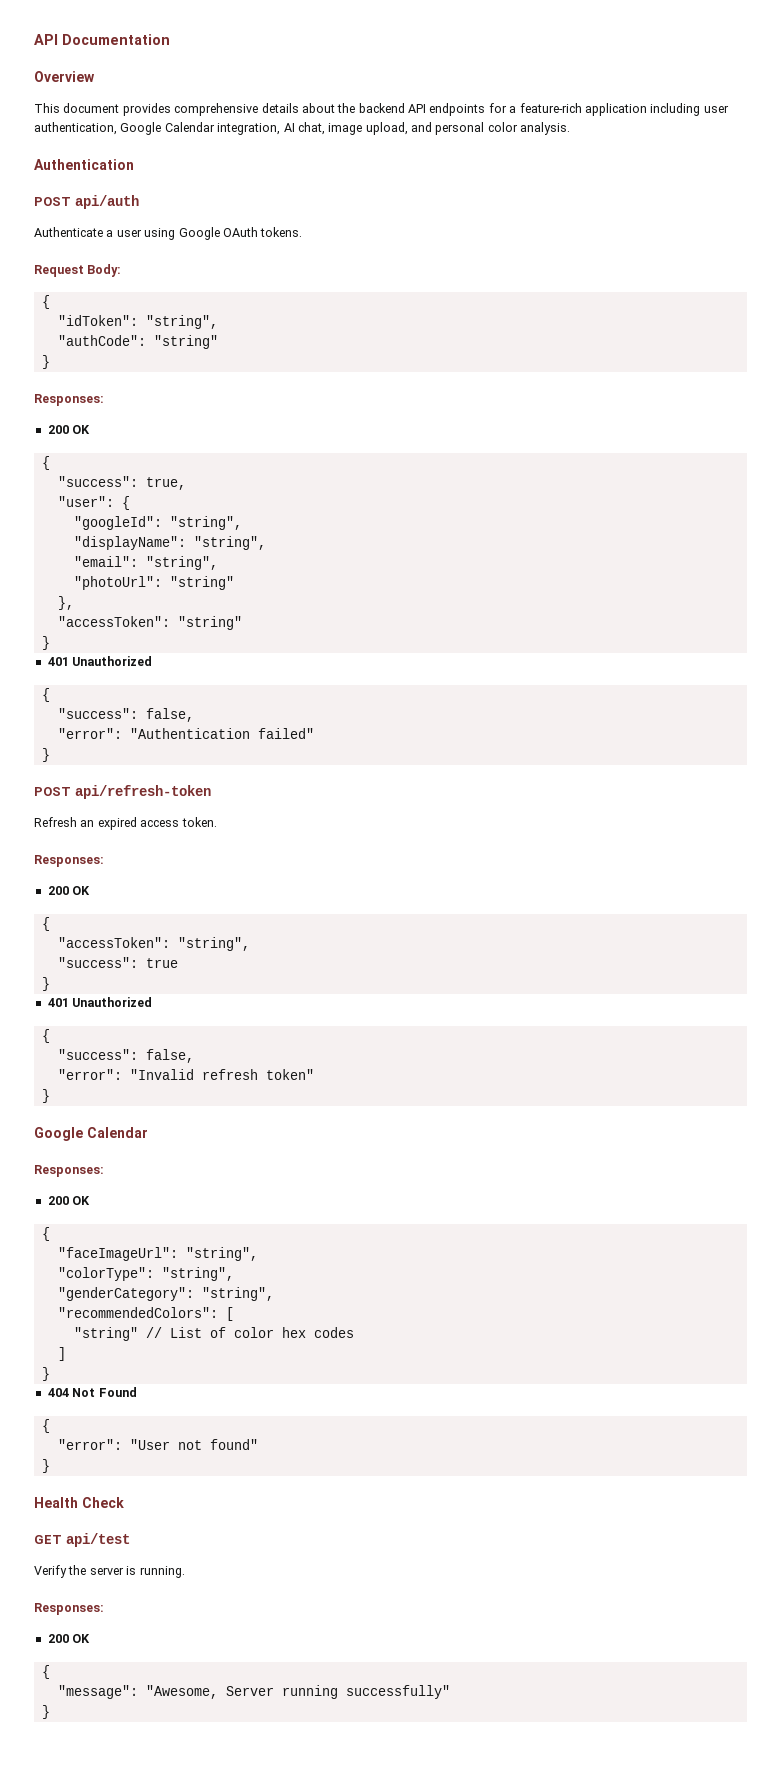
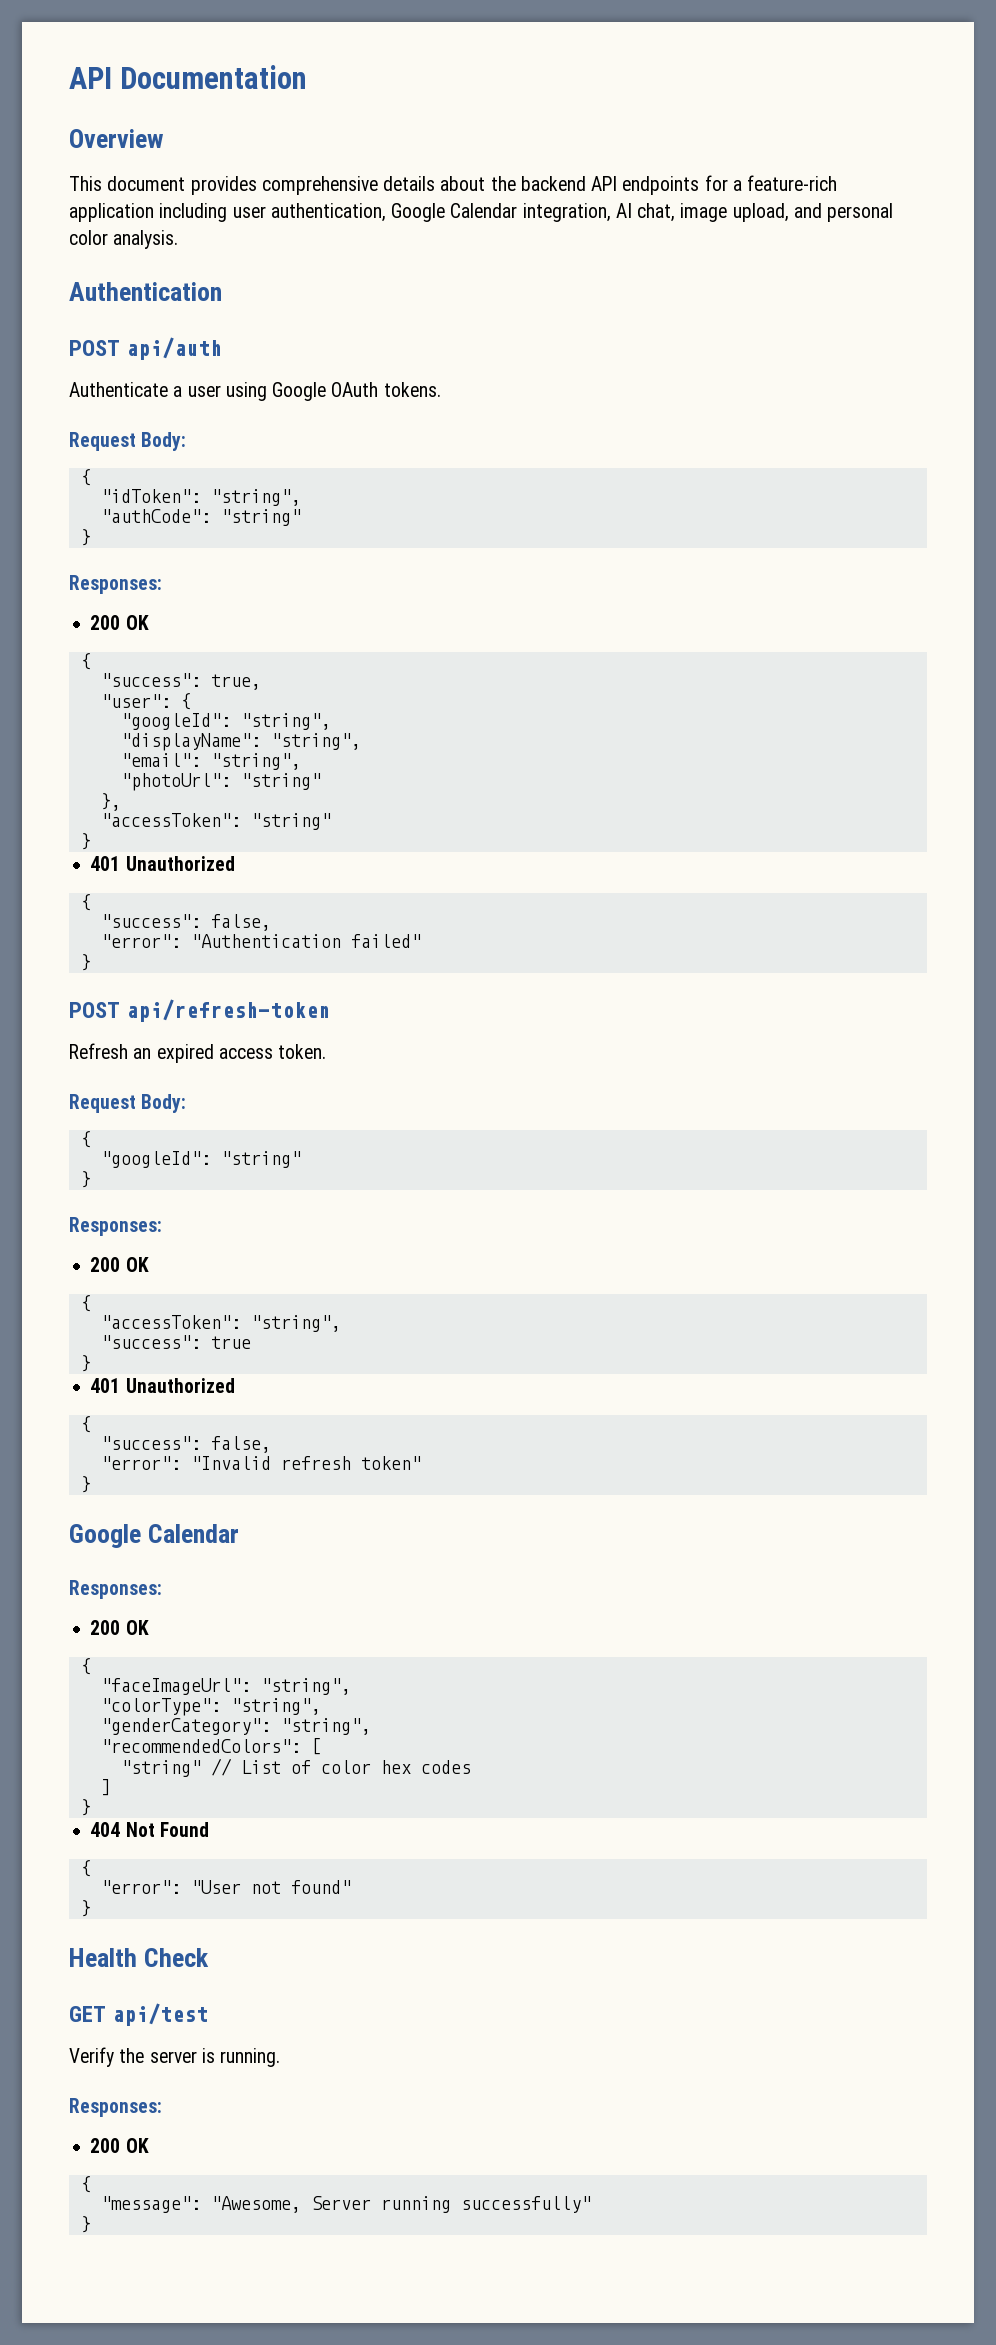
(217, 822) none -> [69,1094,187,1113] [80,1131,91,1148] [100,1151,301,1168] [80,1171,91,1188] // Request Body: // { // "googleId": "string" // }

